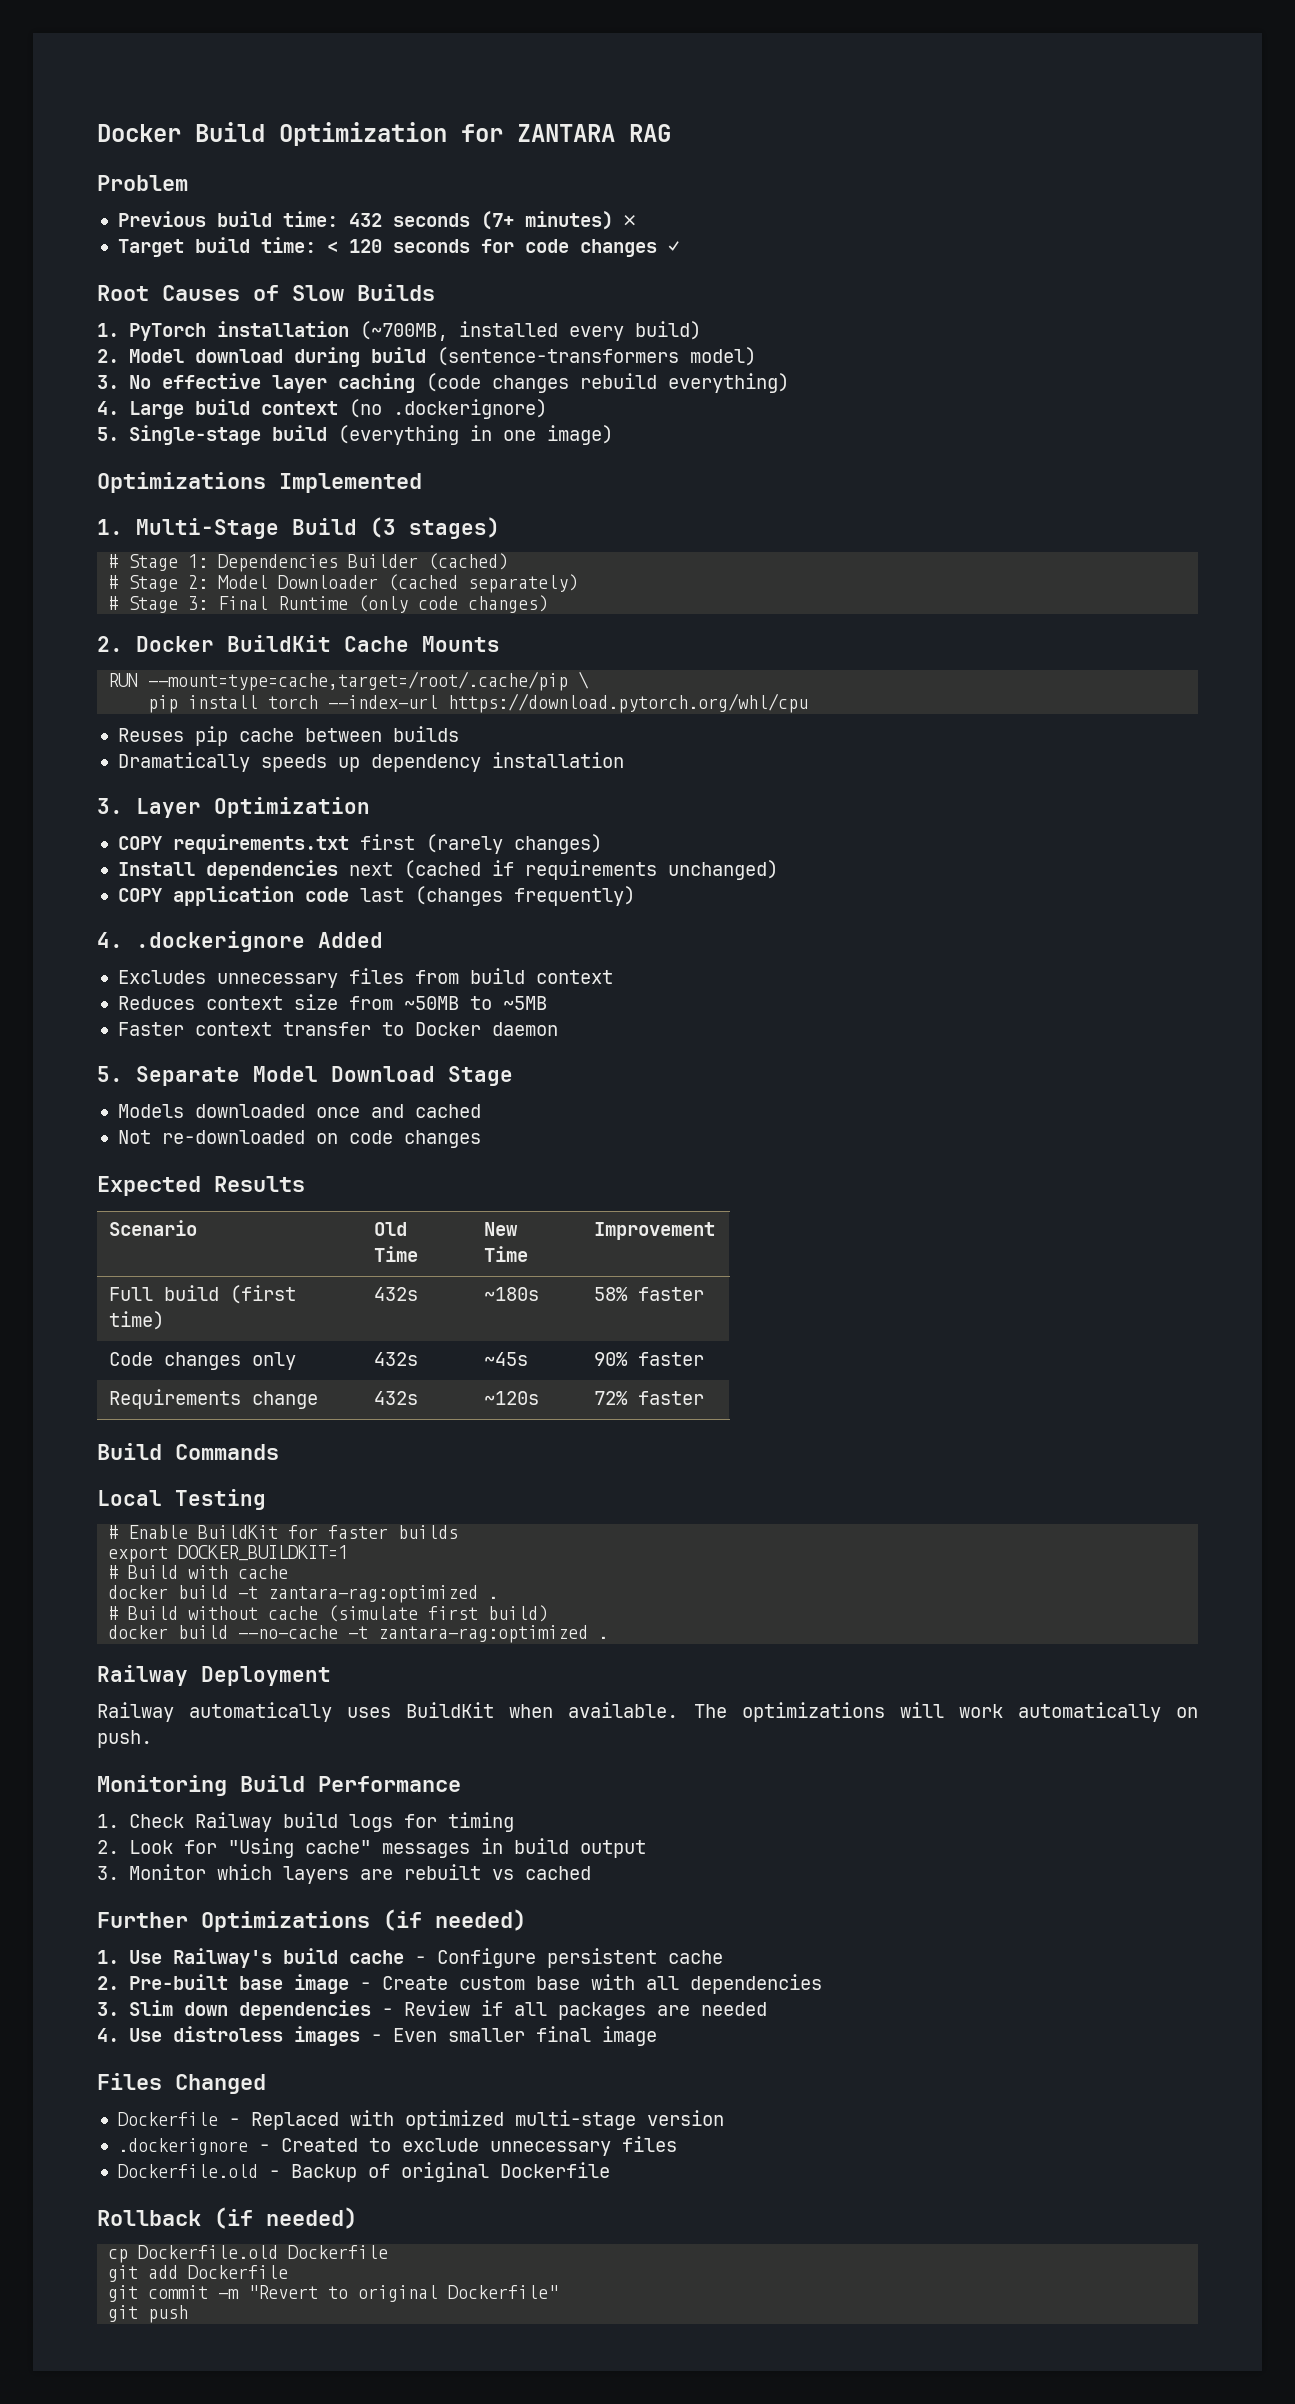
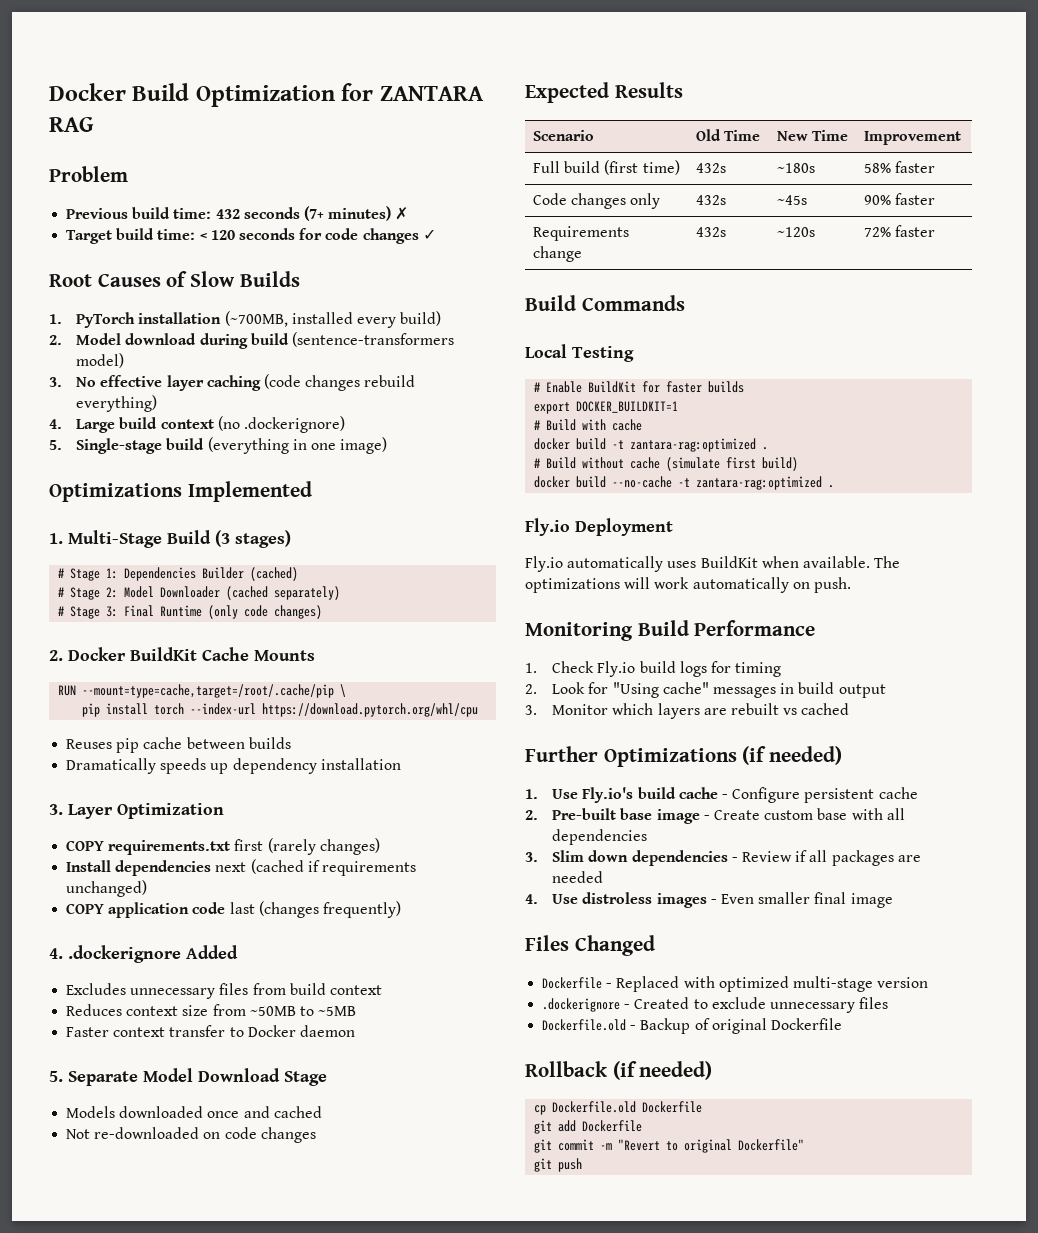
[97,1665,188,1686] Railway -> [525,518,570,536] Fly.io
[97,1702,174,1722] Railway -> [525,556,563,572] Fly.io
[194,1812,272,1832] Railway -> [597,661,636,677] Fly.io
[172,1948,272,1968] Railway's -> [582,787,634,803] Fly.io's

